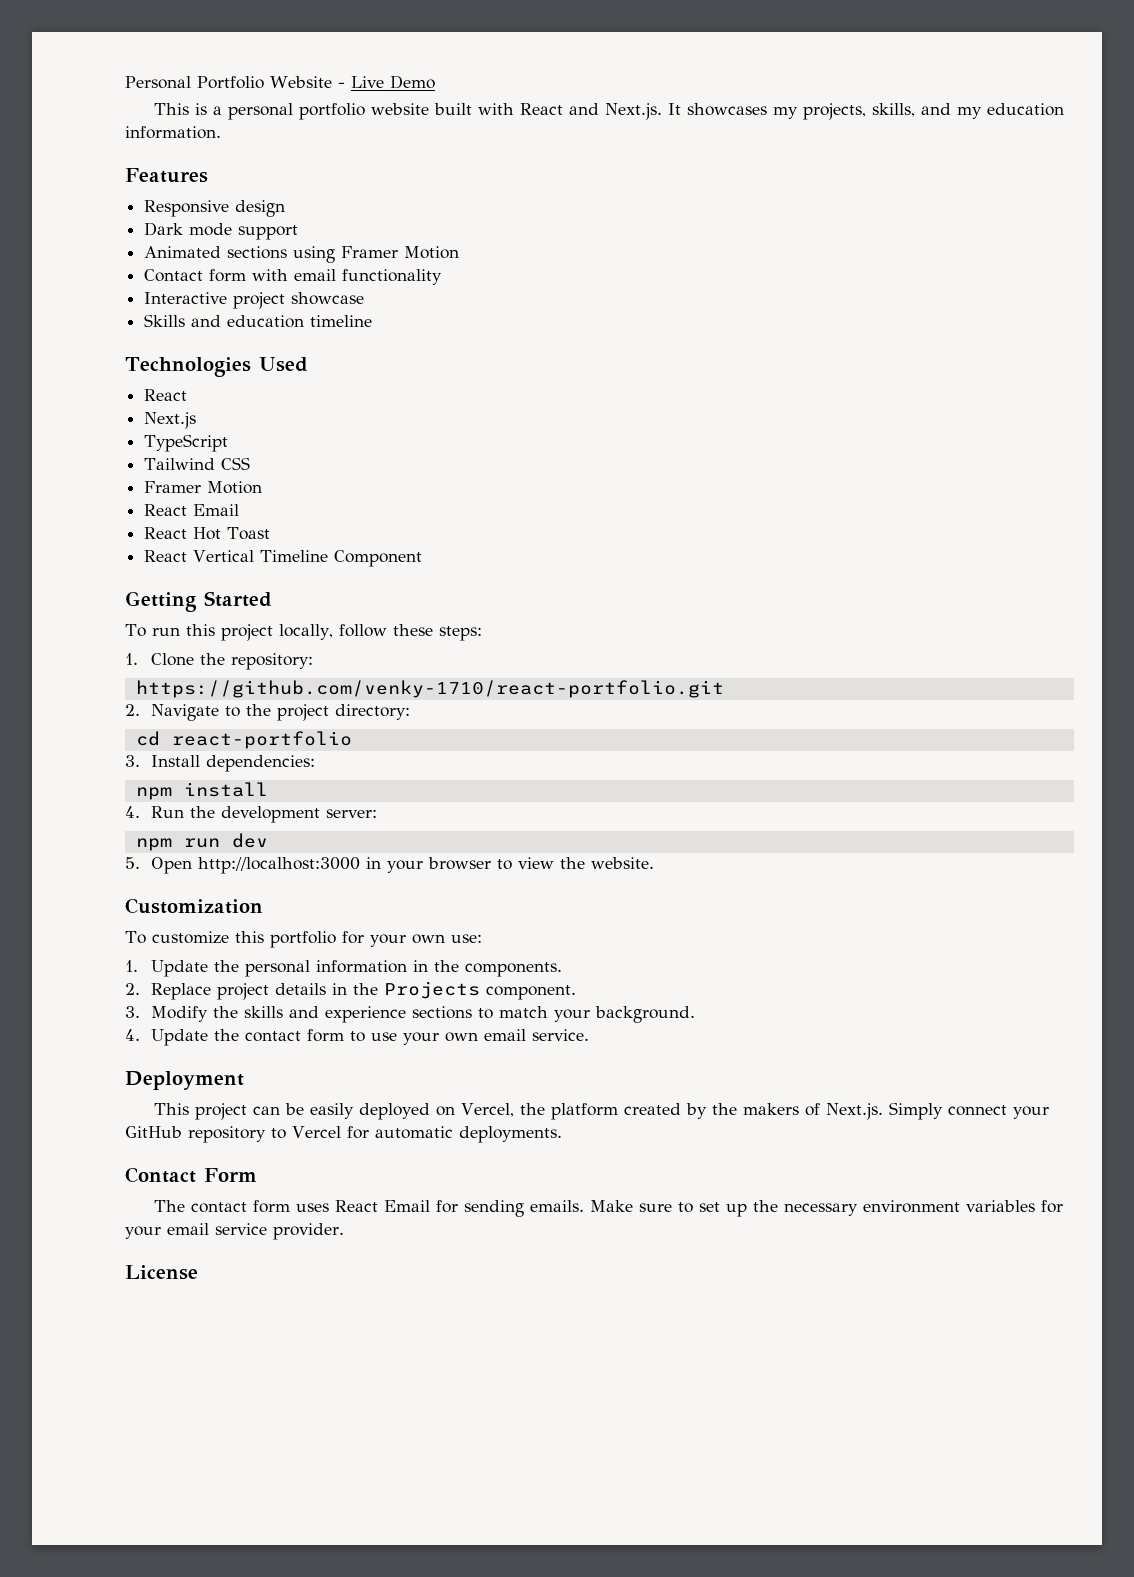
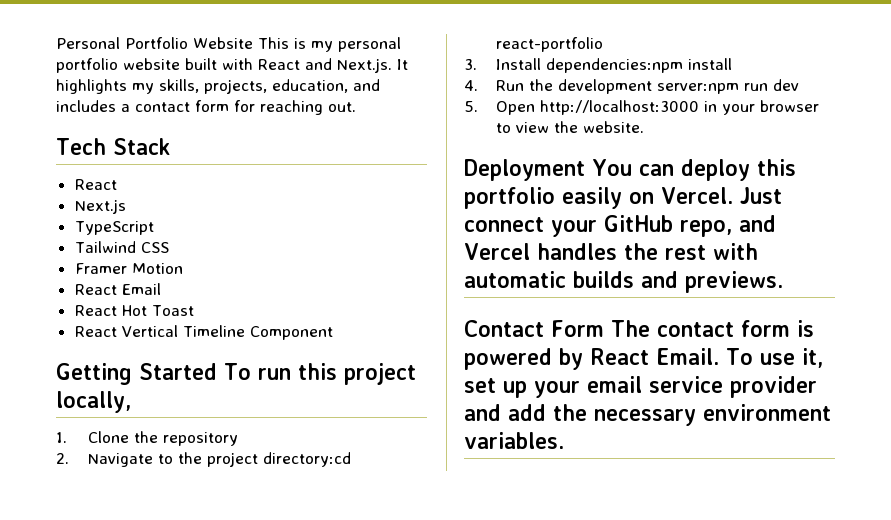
[337,75,435,89] - Live Demo // -> (253, 43) none
[213,106,223,115] a -> [311,41,333,52] my
[687,103,1065,120] [125,126,221,139] [125,168,208,183] [144,200,286,217] [144,222,299,240] [144,246,460,263] [144,269,443,285] [144,292,365,309] [144,314,373,328] [125,357,308,377] showcases my projects, skills, and my education information. // Features // Responsive design // Dark mode support // Animated sections using Framer Motion // Contact form with email functionality // Interactive project showcase // Skills and education timeline // Technologies Used -> [56,79,380,94] [56,100,356,115] [56,138,170,155] highlights my skills, projects, education, and includes a contact form for reaching out. // Tech Stack
(272, 599) // -> (217, 371) none
[338,624,482,641] follow these steps: -> (131, 402) none
[230,653,313,670] [135,680,724,698] repository: // https://github.com/venky-1710/react-portfolio.git -> [163,432,239,446] repository
[334,704,410,720] [135,731,160,746] directory: // cd -> [263,452,352,467] directory:cd
[205,755,315,772] [135,787,172,800] dependencies: // npm -> [546,58,684,73] dependencies:npm
[325,809,377,818] [135,838,172,851] server: // npm -> [657,83,740,94] server:npm
[125,898,263,914] [125,931,482,948] [125,960,562,977] [125,981,576,1000] [125,1006,695,1023] [125,1029,589,1046] [125,1071,244,1090] [154,1102,1050,1120] [125,1126,562,1143] Customization // To customize this portfolio for your own use: // 1. Update the personal information in the components. // 2. Replace project details in the Projects component. // 3. Modify the skills and experience sections to match your background. // 4. Update the contact form to use your own email service. // Deployment // This project can be easily deployed on Vercel, the platform created by the makers of Next.js. Simply connect your GitHub repository to Vercel for automatic deployments. -> [464,159,796,181] [464,187,782,209] [464,215,776,237] [464,243,758,260] [464,271,783,293] Deployment You can deploy this portfolio easily on Vercel. Just connect your GitHub repo, and Vercel handles the rest with automatic builds and previews.
(257, 1175) // -> (604, 328) none
[296,1200,1064,1217] [125,1223,344,1240] [125,1265,198,1280] uses React Email for sending emails. Make sure to set up the necessary environment variables for your email service provider. // License -> [796,320,814,337] [464,348,823,370] [464,376,817,398] [464,404,831,426] [464,432,564,449] is powered by React Email. To use it, set up your email service provider and add the necessary environment variables.

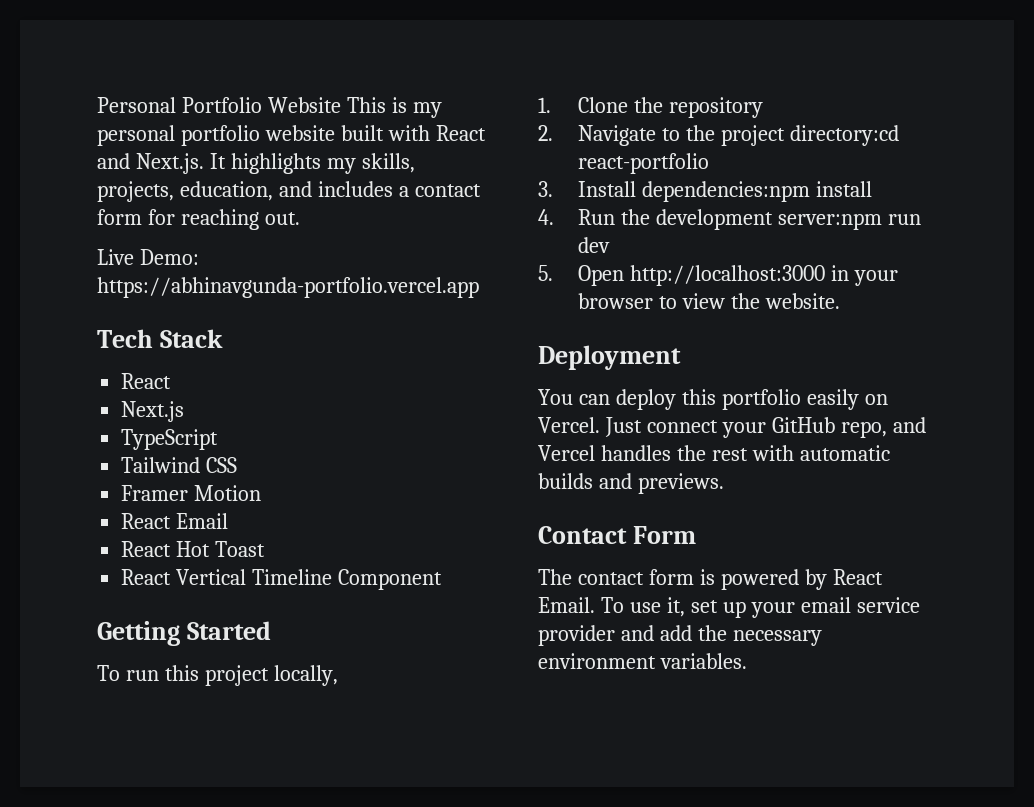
(356, 107) none -> [97,249,199,265] [97,277,479,298] // Live Demo: https://abhinavgunda-portfolio.vercel.app
(217, 371) none -> (271, 630) //
(585, 170) none -> (681, 357) //
(604, 328) none -> (696, 535) //

